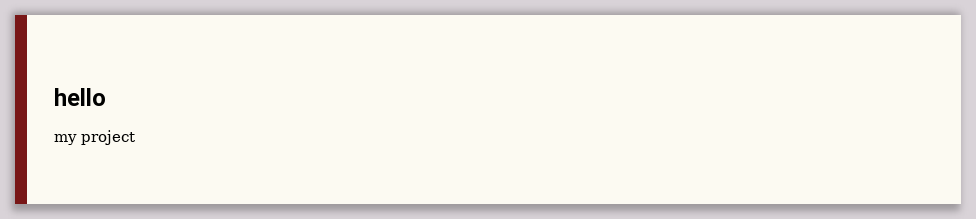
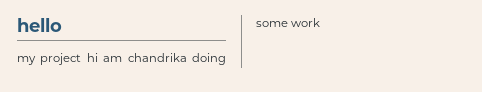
(135, 137) none -> [86,53,227,65] [256,18,321,27] hi am chandrika doing some work

